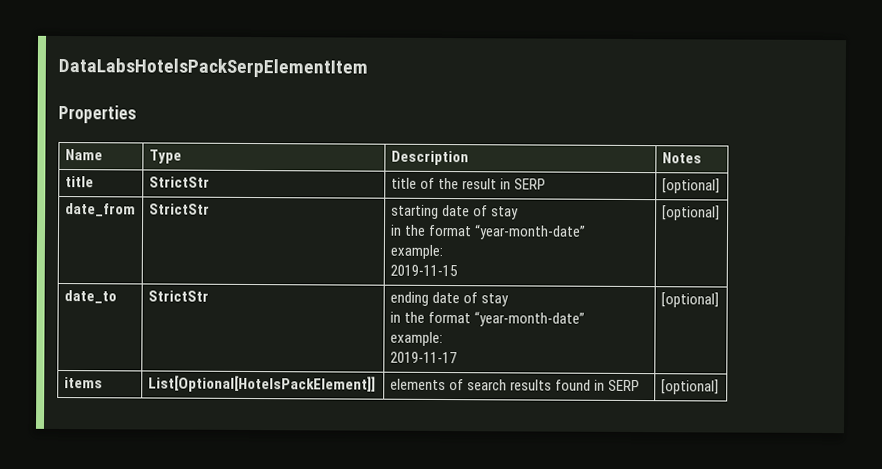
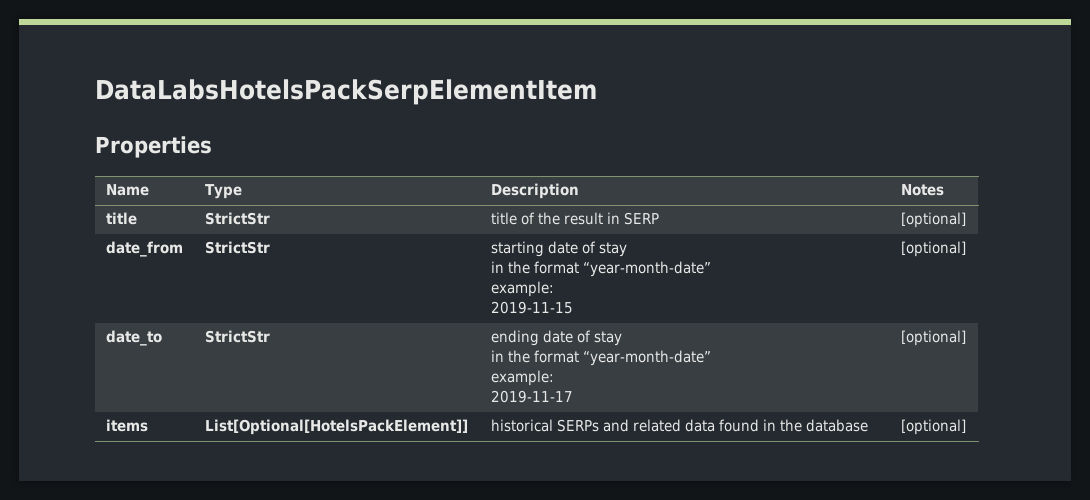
[389,378,641,392] elements of search results found in SERP -> [490,419,869,432] historical SERPs and related data found in the database

